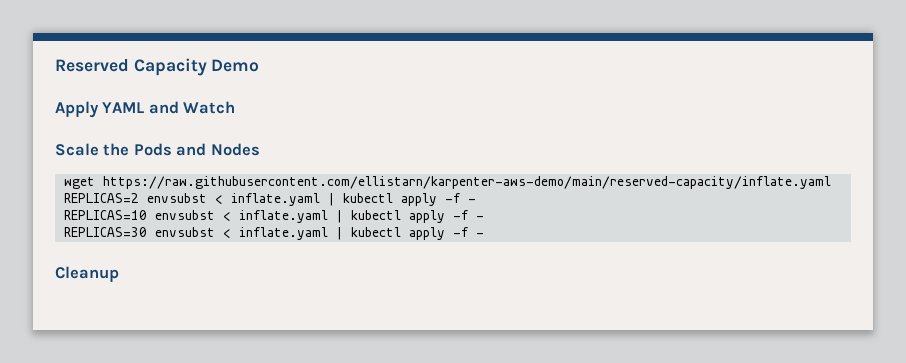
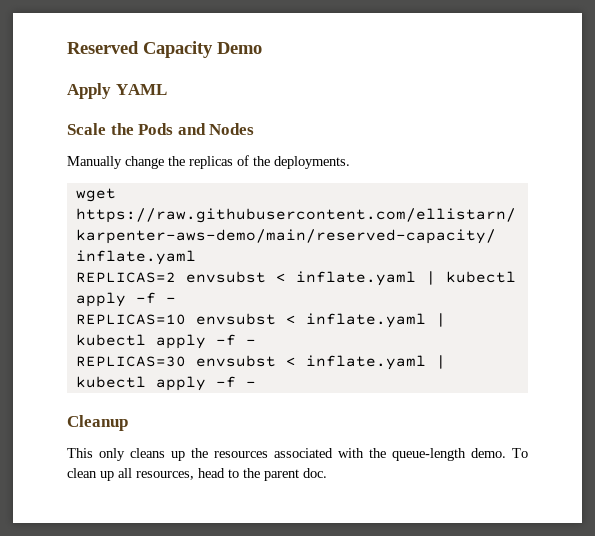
[148,101,236,114] and Watch -> (167, 89) none
(260, 149) none -> [67,155,350,169] // Manually change the replicas of the deployments.
(119, 274) none -> [67,448,528,461] [67,468,327,481] // This only cleans up the resources associated with the queue-length demo. To clean up all resources, head to the parent doc.

